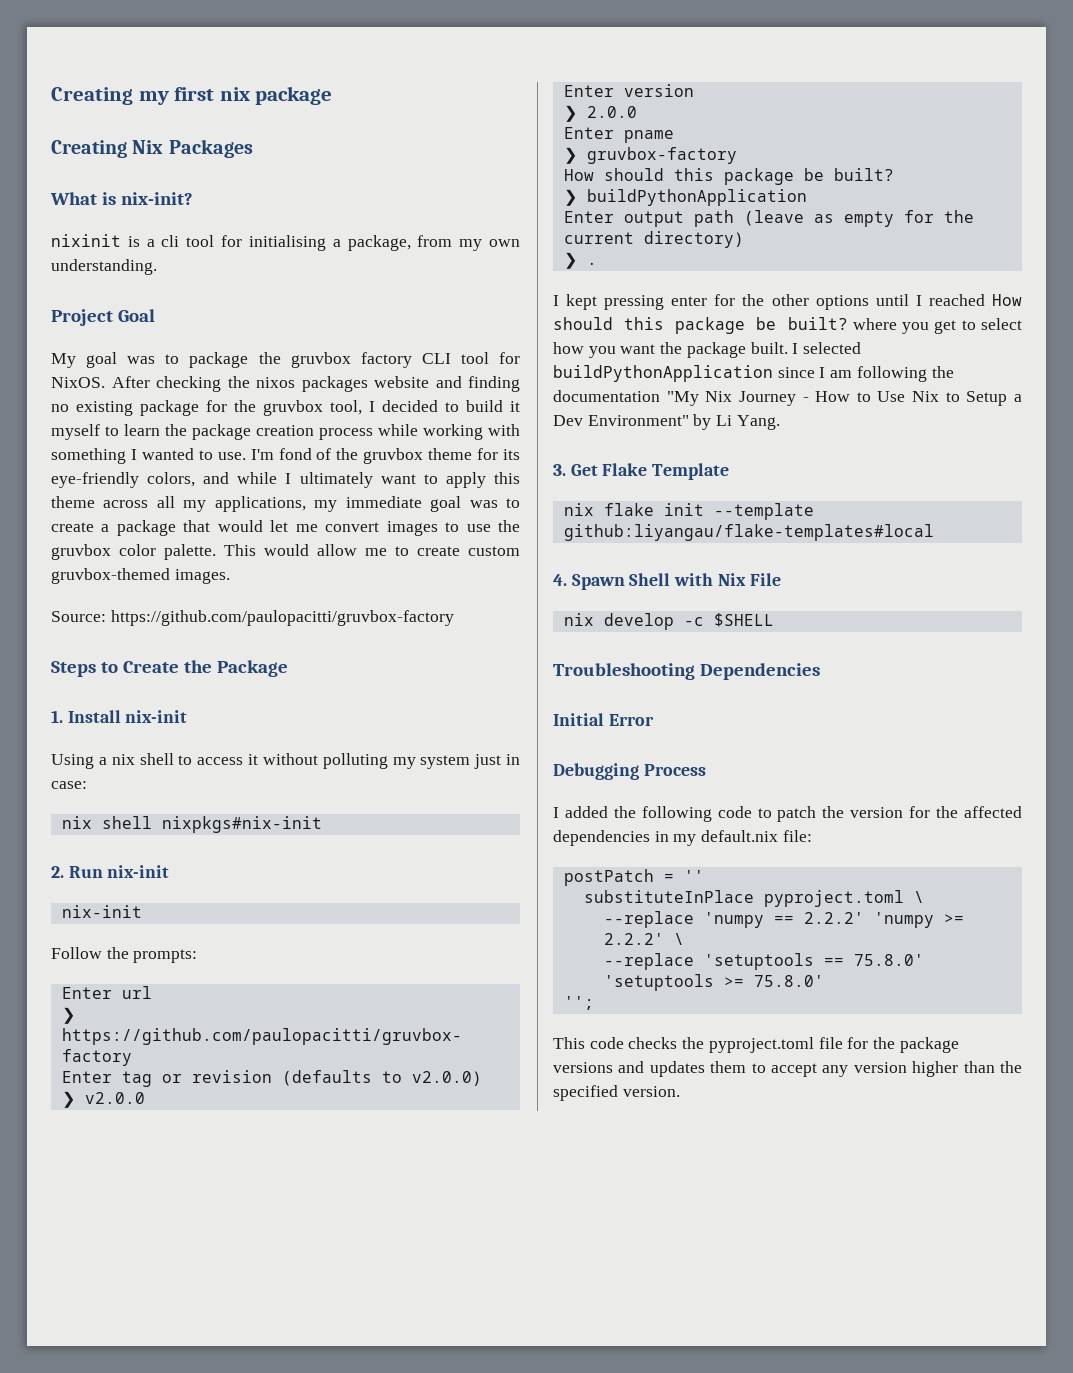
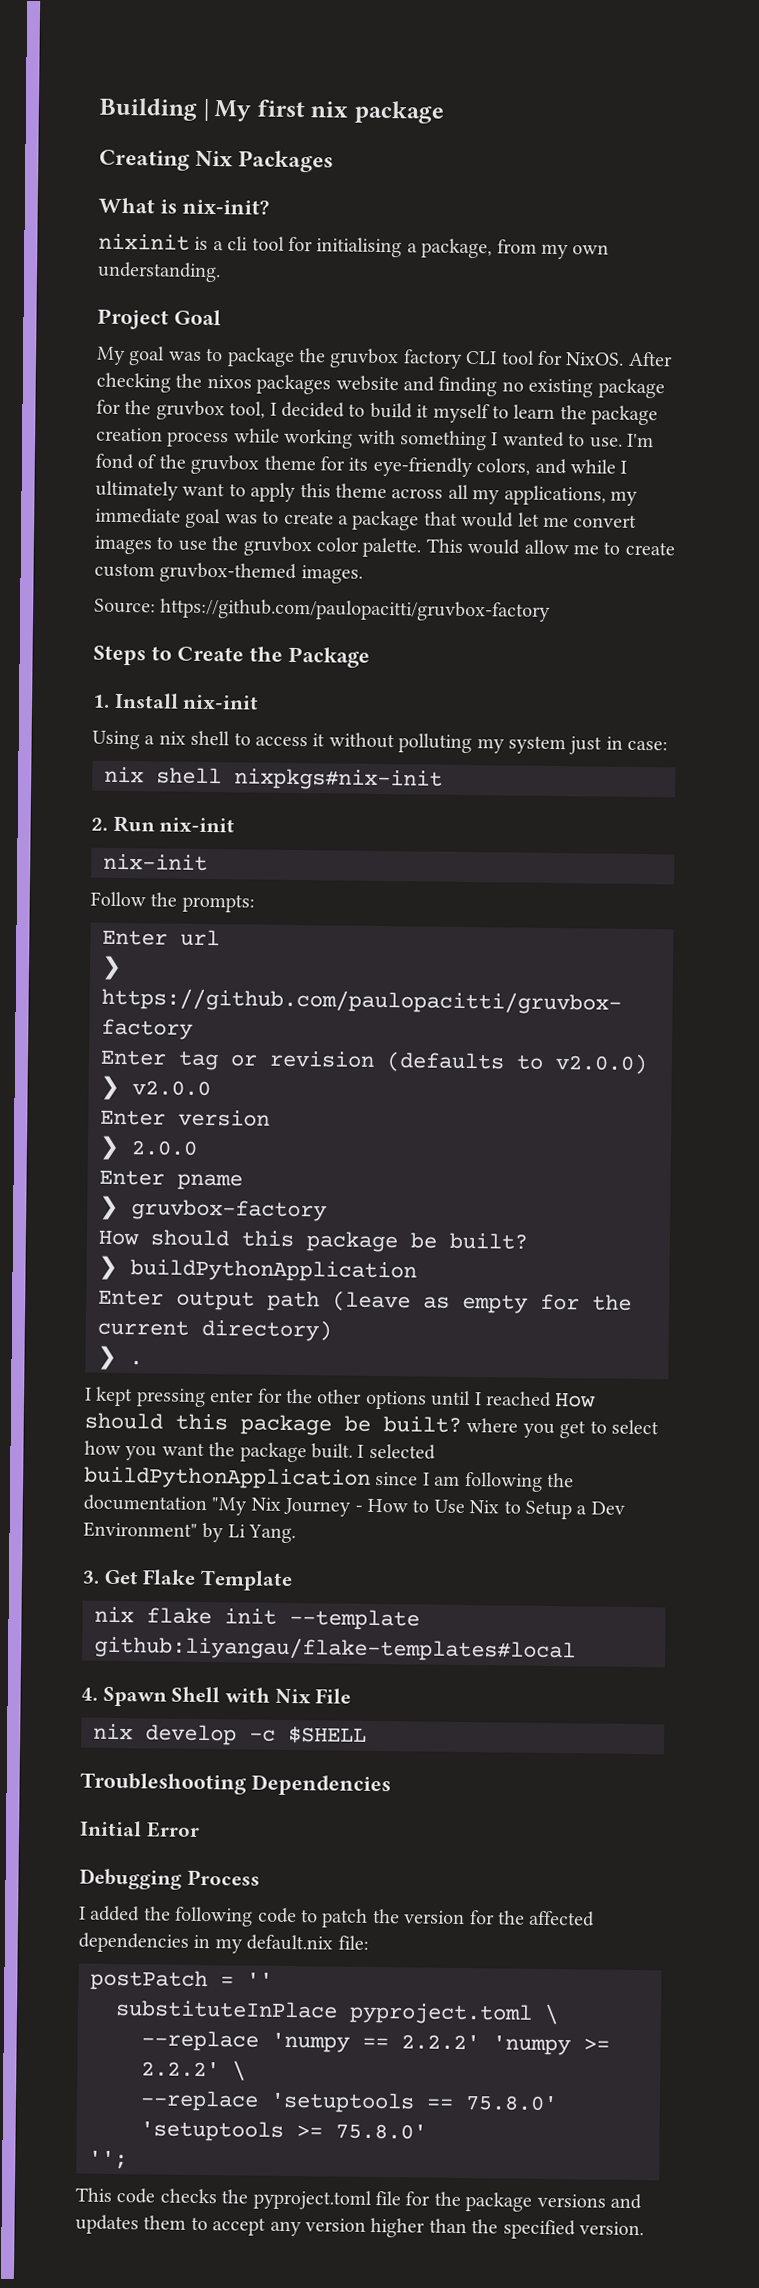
[51,87,169,105] Creating my -> [99,97,253,122] Building | My

